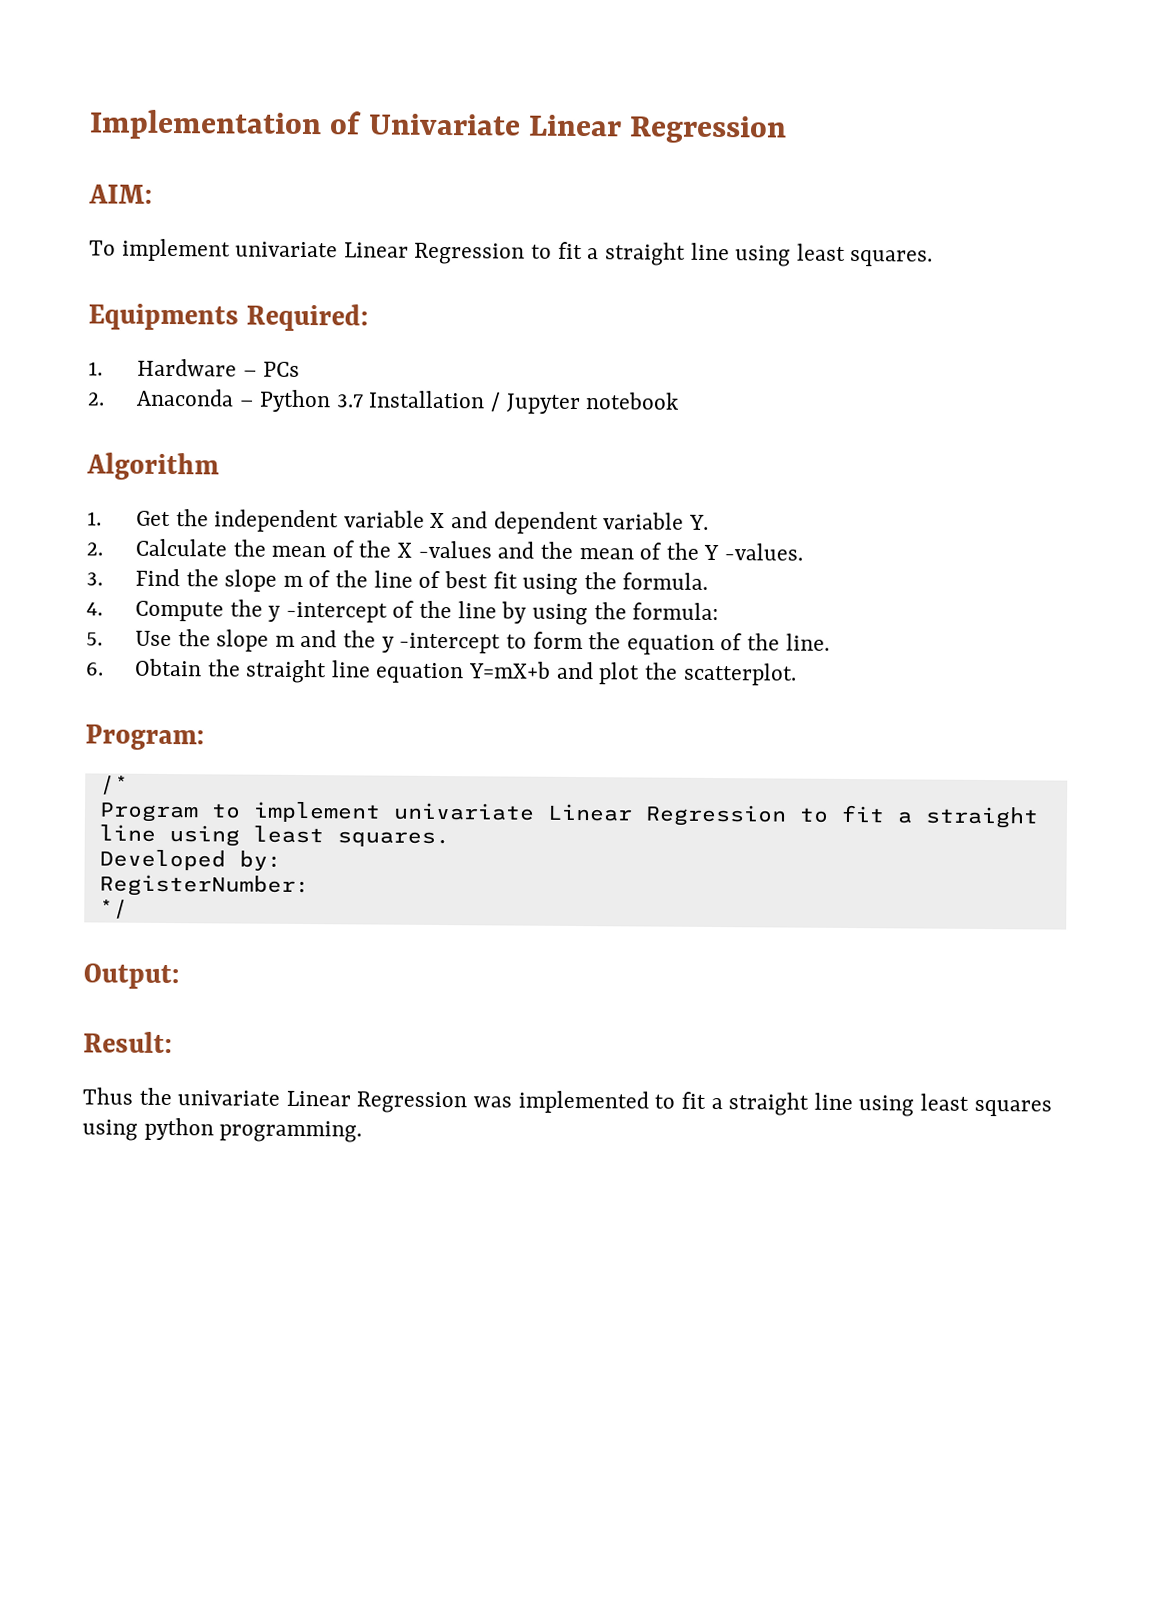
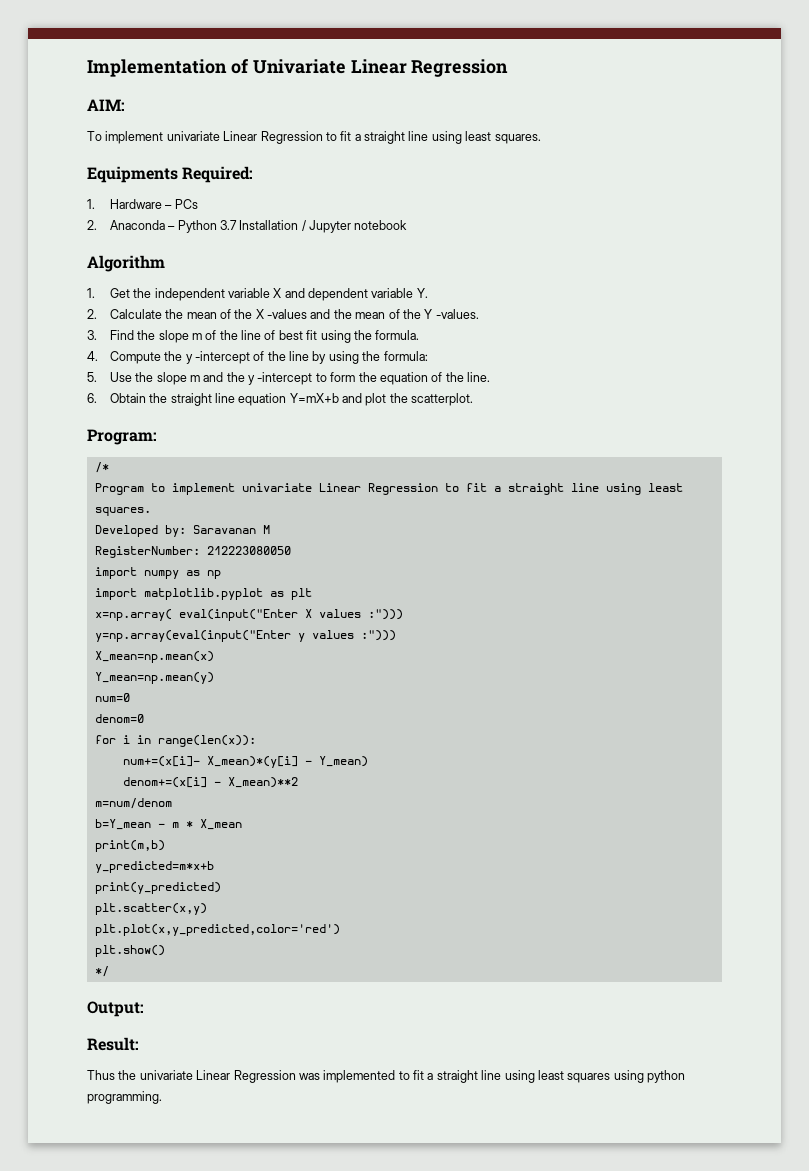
(282, 860) none -> [192,525,270,534] Saravanan M
(310, 886) none -> [206,546,291,555] [94,567,221,579] [94,588,312,600] [94,609,403,621] [94,630,396,642] [94,651,214,663] [94,672,214,684] [94,693,130,702] [94,714,144,723] [94,735,256,747] [122,756,368,768] [122,777,298,788] [94,798,172,809] [94,819,242,830] [94,840,165,852] [94,861,214,873] [94,882,221,894] [94,903,207,915] [94,924,340,936] [94,945,165,957] 212223080050 // import numpy as np // import matplotlib.pyplot as plt // x=np.array( eval(input("Enter X values :"))) // y=np.array(eval(input("Enter y values :"))) // X_mean=np.mean(x) // Y_mean=np.mean(y) // num=0 // denom=0 // for i in range(len(x)): // num+=(x[i]- X_mean)*(y[i] - Y_mean) // denom+=(x[i] - X_mean)**2 // m=num/denom // b=Y_mean - m * X_mean // print(m,b) // y_predicted=m*x+b // print(y_predicted) // plt.scatter(x,y) // plt.plot(x,y_predicted,color='red') // plt.show()

